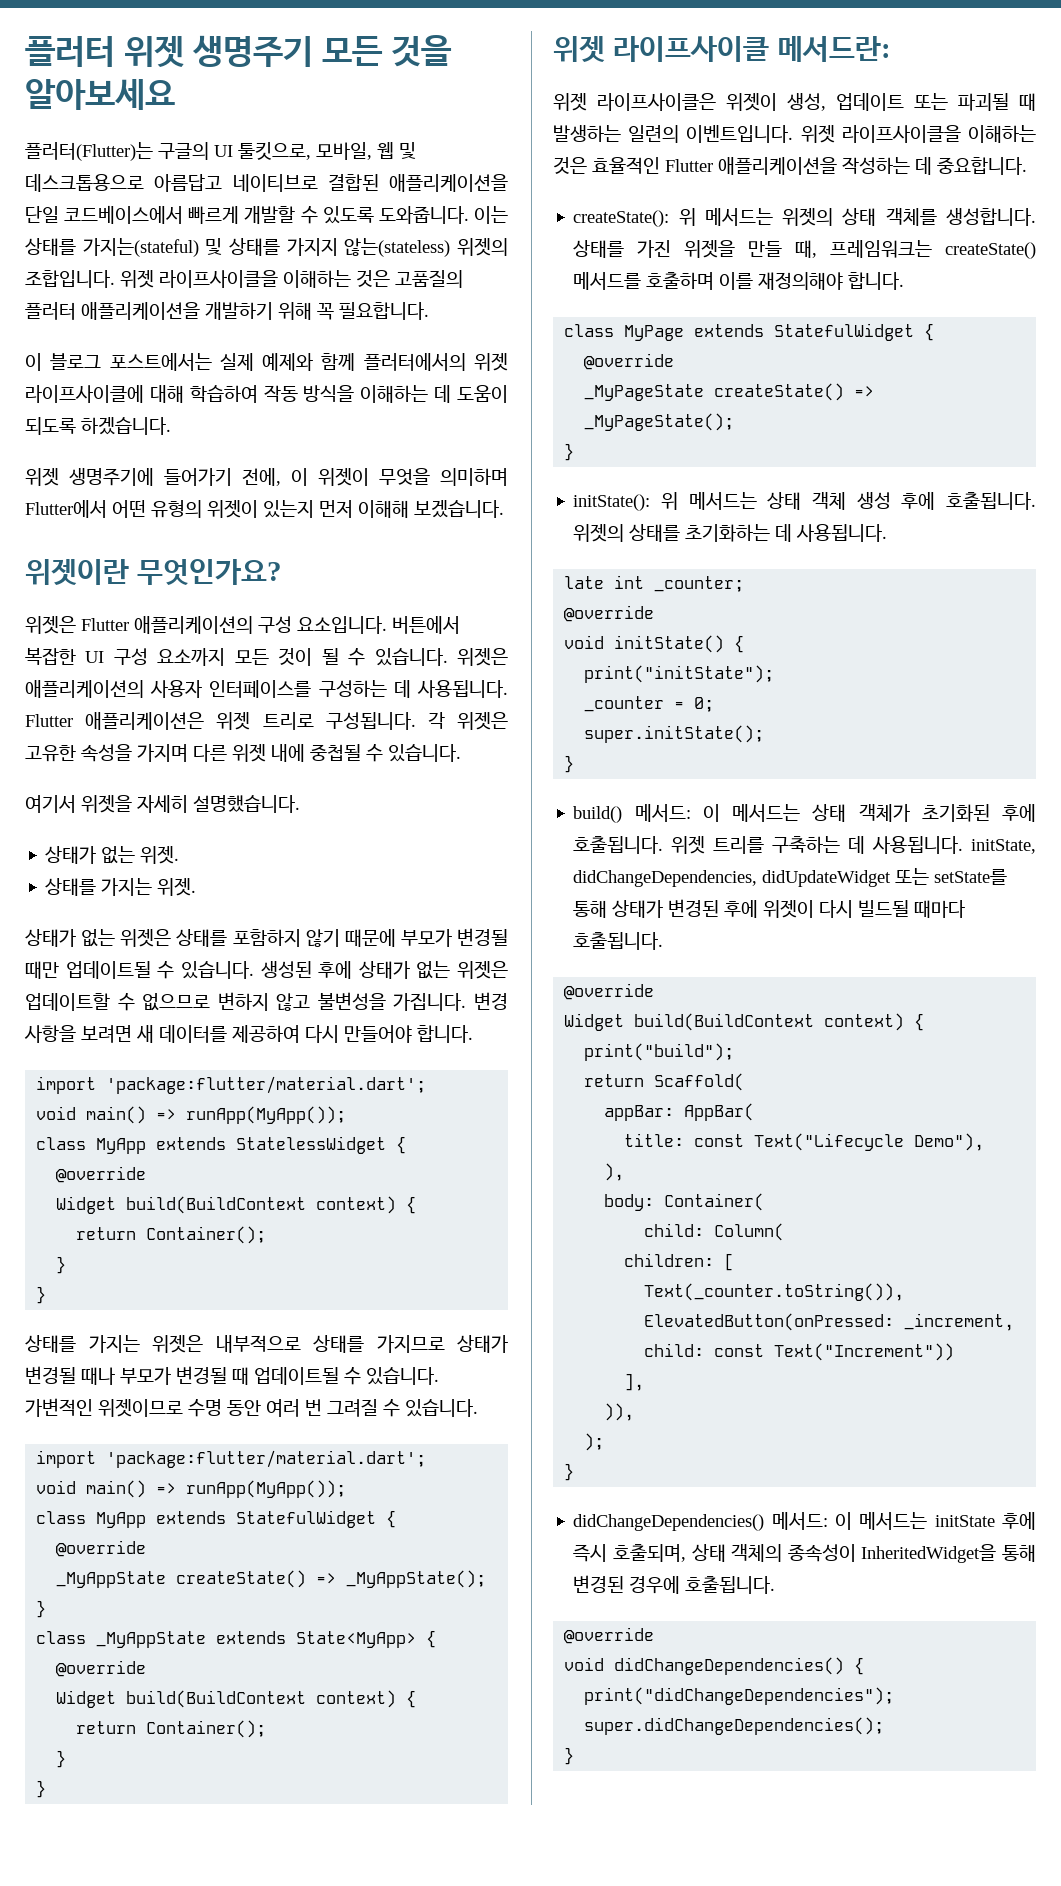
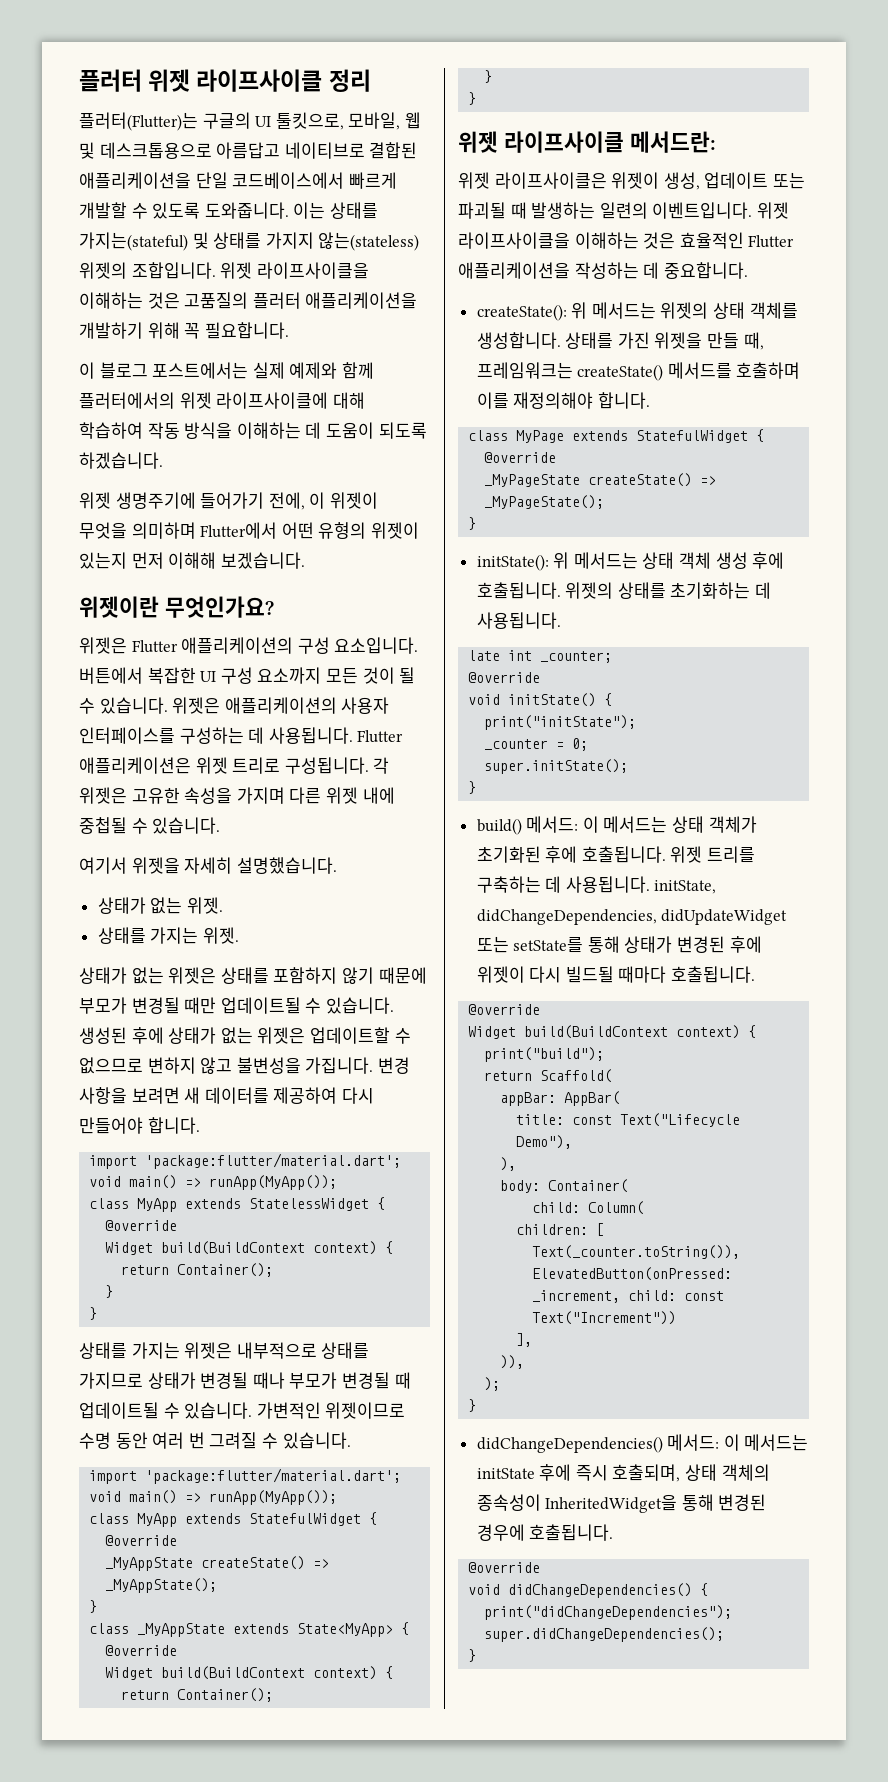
[192,35,453,67] [25,79,175,110] 생명주기 모든 것을 알아보세요 -> [196,69,371,92] 라이프사이클 정리

